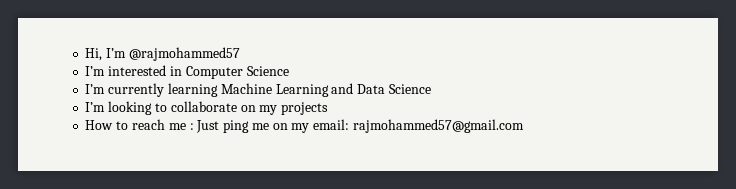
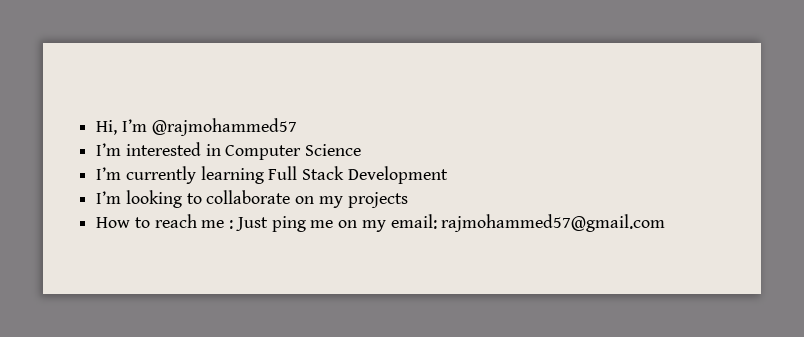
[220,83,431,97] Machine Learning and Data Science -> [268,166,448,184] Full Stack Development

